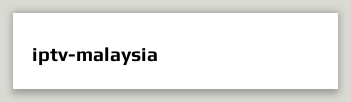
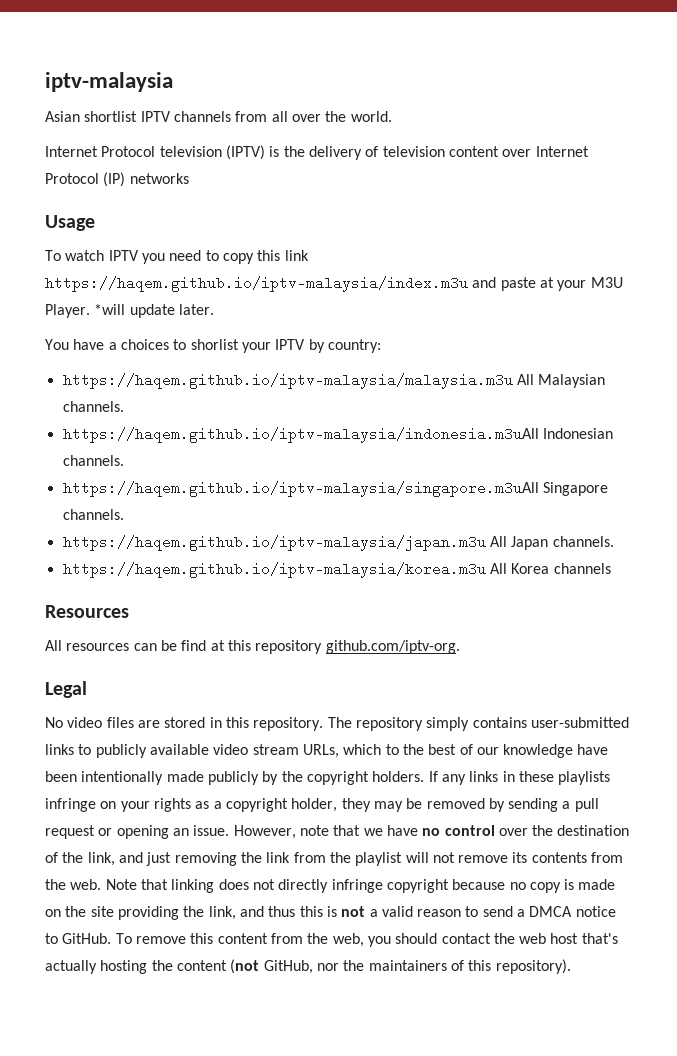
(158, 56) none -> [45,111,392,122] [45,145,589,160] [45,172,189,187] [45,215,95,231] [45,250,309,264] [45,276,623,292] [45,304,214,318] [45,339,381,353] [62,373,606,389] [62,401,124,412] [62,427,613,443] [62,455,124,466] [62,481,608,497] [62,509,124,520] [62,535,614,551] [62,562,611,578] [45,605,129,618] [45,640,460,654] [45,681,87,698] [45,717,629,731] [45,744,609,758] [45,771,611,785] [45,798,599,812] [45,825,630,839] [45,852,624,866] [45,879,616,893] [45,906,616,920] [45,933,618,947] [45,959,571,974] // Asian shortlist IPTV channels from all over the world. // Internet Protocol television (IPTV) is the delivery of television content over Internet Protocol (IP) networks // Usage // To watch IPTV you need to copy this link https://haqem.github.io/iptv-malaysia/index.m3u and paste at your M3U Player. *will update later. // You have a choices to shorlist your IPTV by country: // https://haqem.github.io/iptv-malaysia/malaysia.m3u All Malaysian channels. // https://haqem.github.io/iptv-malaysia/indonesia.m3uAll Indonesian channels. // https://haqem.github.io/iptv-malaysia/singapore.m3uAll Singapore channels. // https://haqem.github.io/iptv-malaysia/japan.m3u All Japan channels. // https://haqem.github.io/iptv-malaysia/korea.m3u All Korea channels // Resources // All resources can be find at this repository github.com/iptv-org. // Legal // No video files are stored in this repository. The repository simply contains user-submitted links to publicly available video stream URLs, which to the best of our knowledge have been intentionally made publicly by the copyright holders. If any links in these playlists infringe on your rights as a copyright holder, they may be removed by sending a pull request or opening an issue. However, note that we have no control over the destination of the link, and just removing the link from the playlist will not remove its contents from the web. Note that linking does not directly infringe copyright because no copy is made on the site providing the link, and thus this is not a valid reason to send a DMCA notice to GitHub. To remove this content from the web, you should contact the web host that's actually hosting the content (not GitHub, nor the maintainers of this repository).

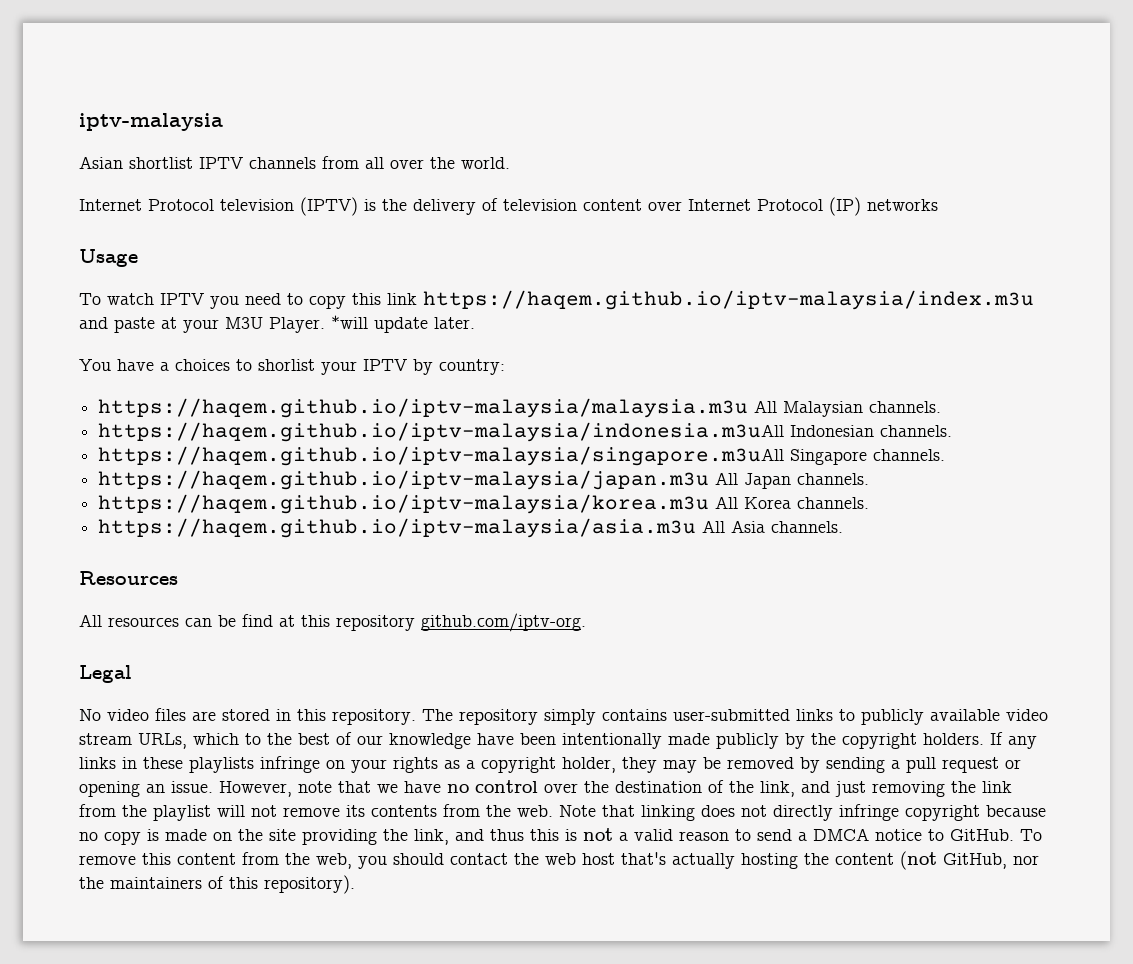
[553,563,611,574] channels -> [797,497,870,509] [98,518,844,538] channels. // https://haqem.github.io/iptv-malaysia/asia.m3u All Asia channels.

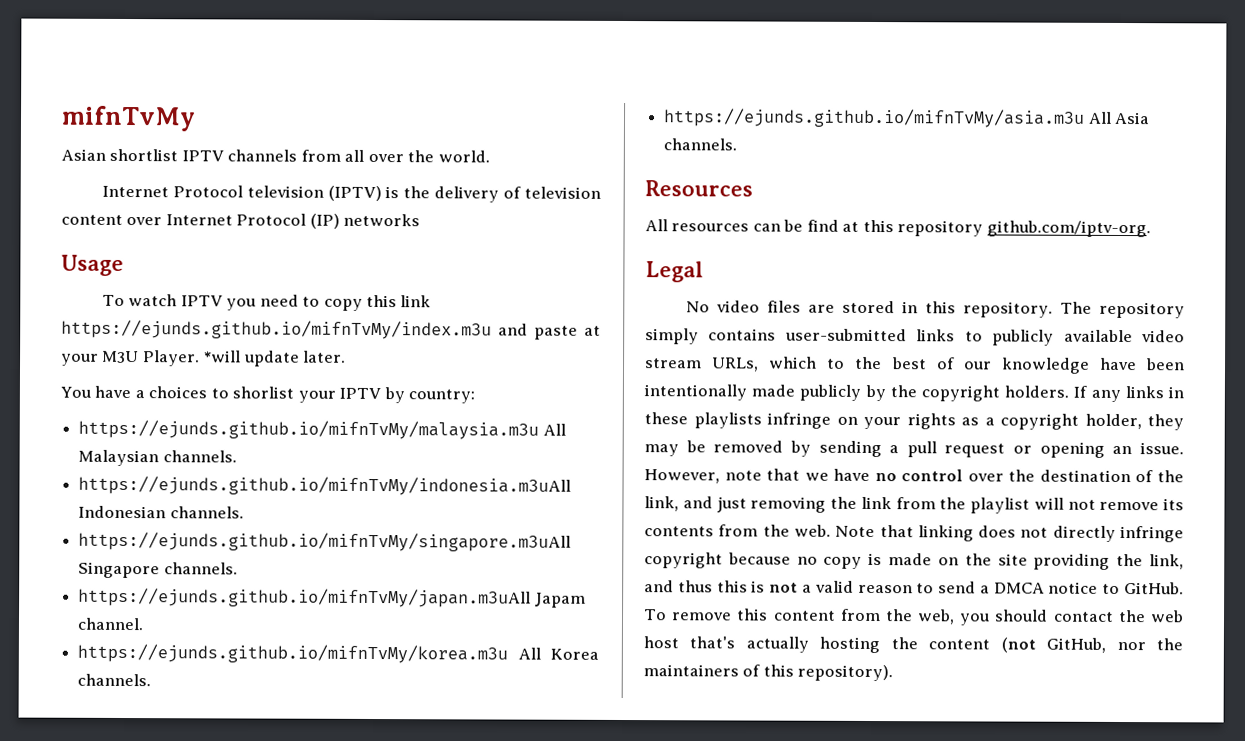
[79,113,223,131] iptv-malaysia -> [61,105,196,132] mifnTvMy
[423,290,1034,310] https://haqem.github.io/iptv-malaysia/index.m3u -> [61,319,492,340] https://ejunds.github.io/mifnTvMy/index.m3u
[98,398,749,418] https://haqem.github.io/iptv-malaysia/malaysia.m3u -> [78,419,540,440] https://ejunds.github.io/mifnTvMy/malaysia.m3u
[98,422,785,442] https://haqem.github.io/iptv-malaysia/indonesia.m3uAll -> [78,475,572,496] https://ejunds.github.io/mifnTvMy/indonesia.m3uAll
[98,446,785,466] https://haqem.github.io/iptv-malaysia/singapore.m3uAll -> [78,531,572,552] https://ejunds.github.io/mifnTvMy/singapore.m3uAll
[98,470,870,490] [98,494,710,514] https://haqem.github.io/iptv-malaysia/japan.m3u All Japan channels. // https://haqem.github.io/iptv-malaysia/korea.m3u -> [78,587,586,608] [77,617,145,631] [77,643,509,664] https://ejunds.github.io/mifnTvMy/japan.m3uAll Japam channel. // https://ejunds.github.io/mifnTvMy/korea.m3u
[98,518,697,538] https://haqem.github.io/iptv-malaysia/asia.m3u -> [663,108,1086,128] https://ejunds.github.io/mifnTvMy/asia.m3u

